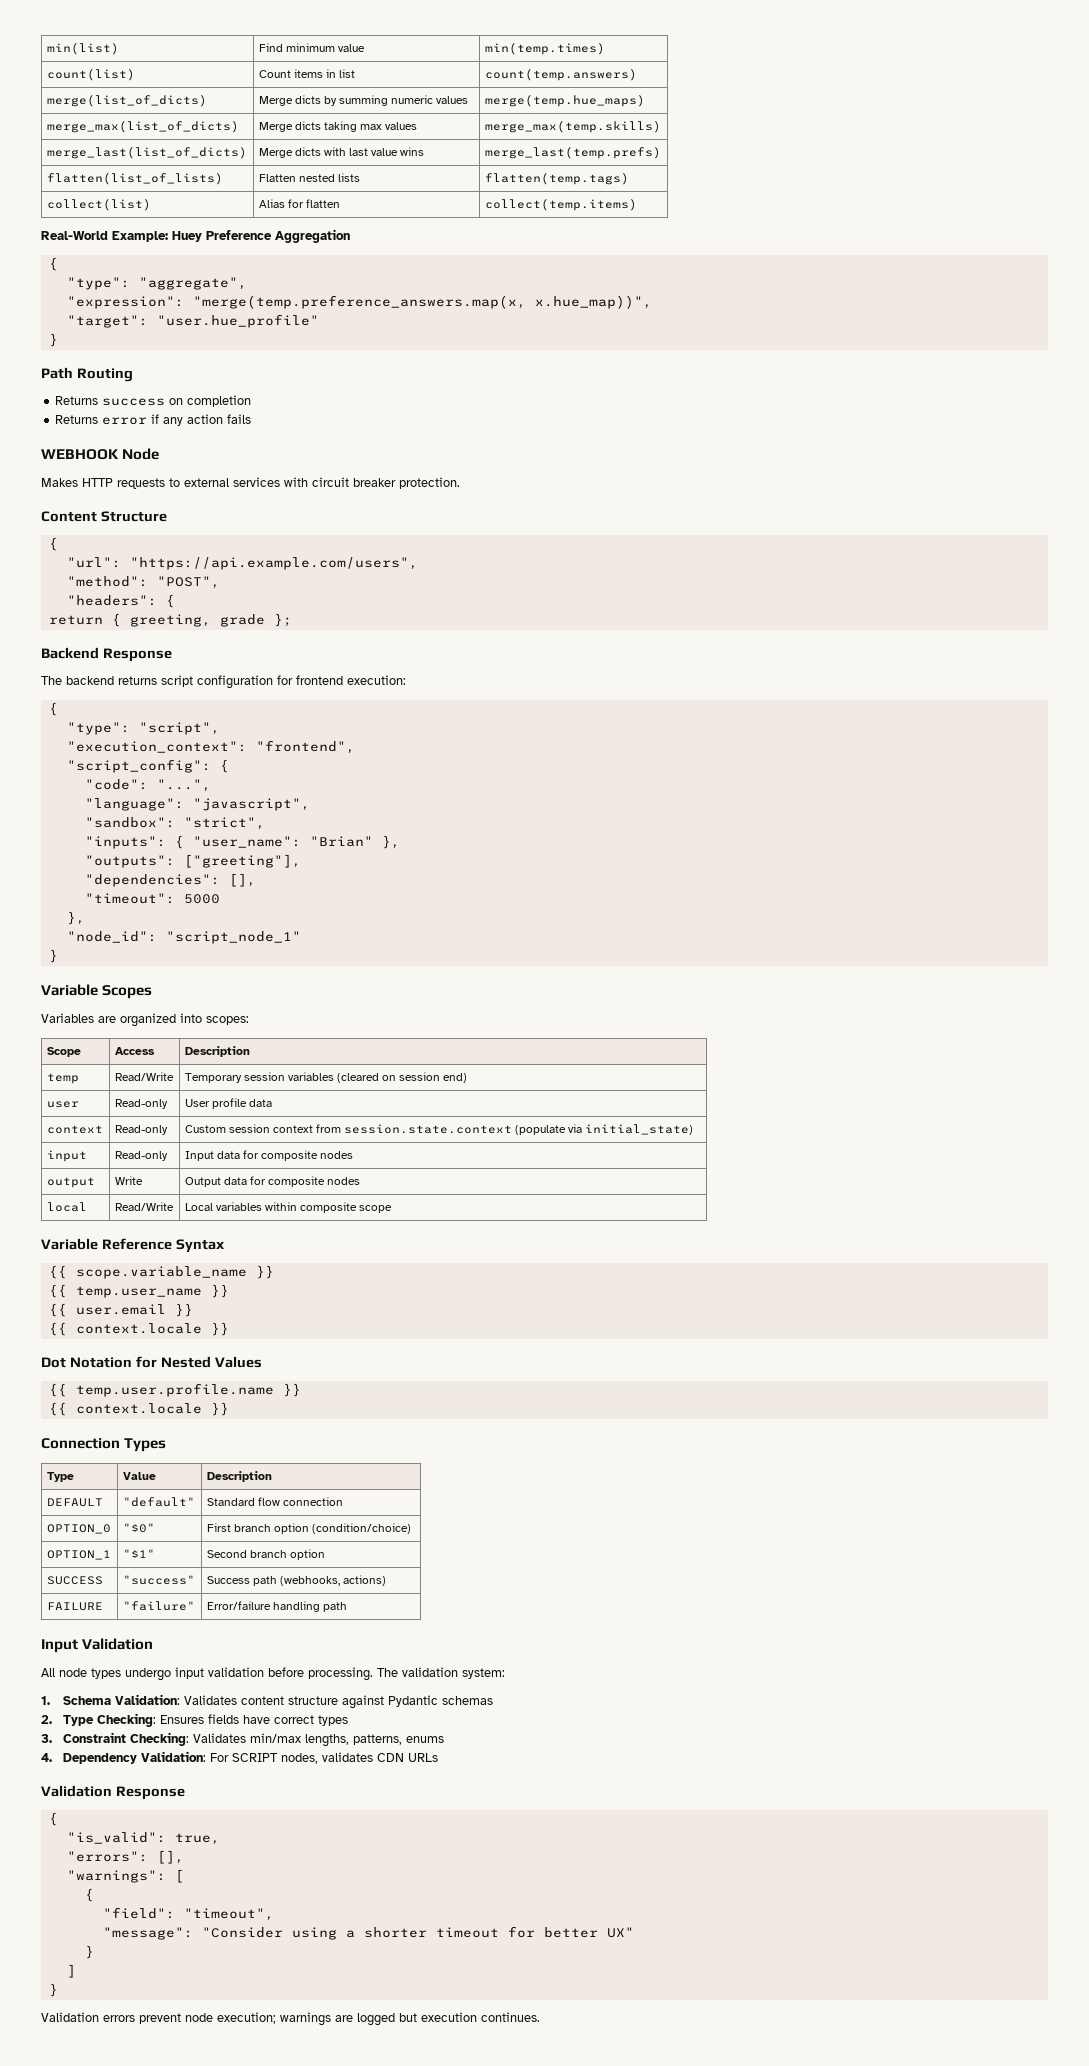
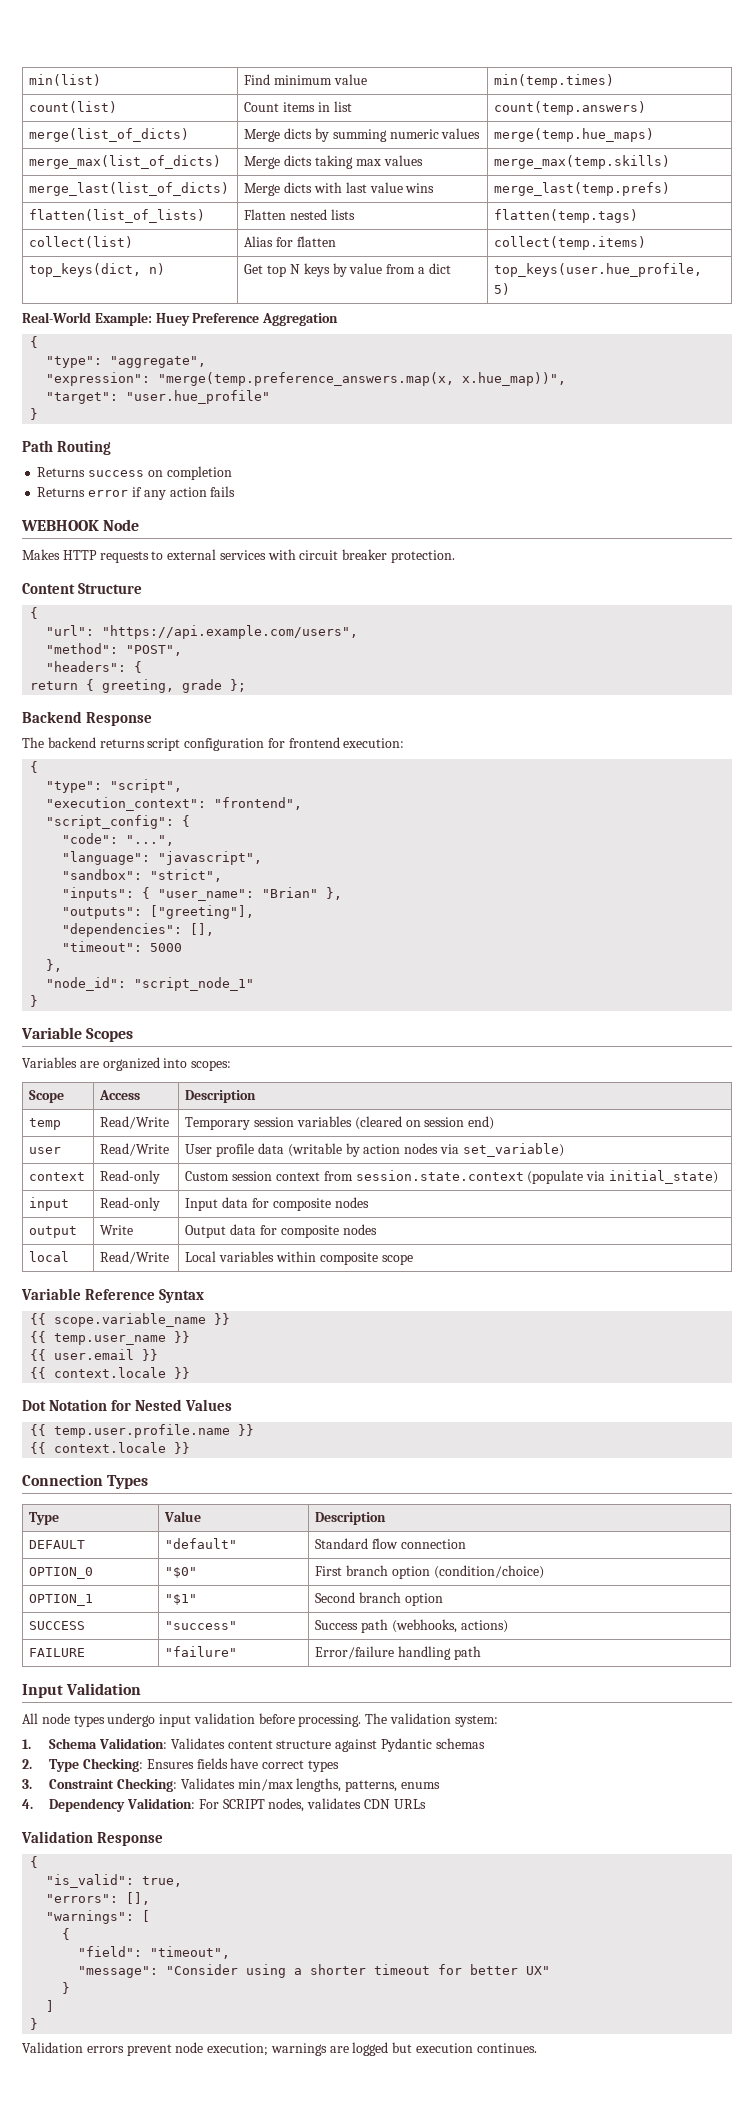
(637, 205) none -> [29,263,166,277] [244,263,451,277] [494,263,703,277] [494,283,511,295] // top_keys(dict, n) | Get top N keys by value from a dict | top_keys(user.hue_profile, 5)
[114,1099,168,1109] Read-only -> [100,1143,170,1156] Read/Write
(272, 1103) none -> [287,1143,564,1157] (writable by action nodes via set_variable)

